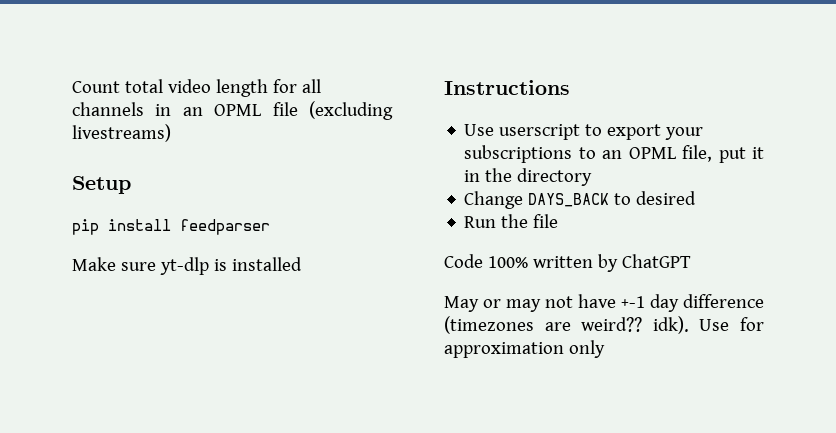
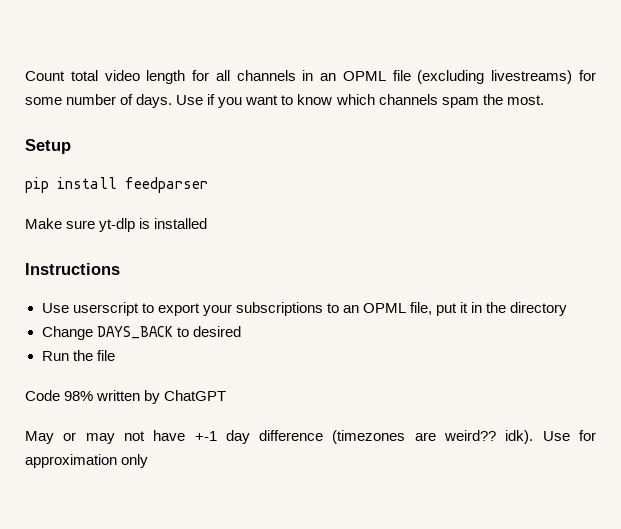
(171, 133) none -> [579,70,596,81] [25,94,544,108] for some number of days. Use if you want to know which channels spam the most.
[487,256,528,268] 100% -> [64,391,94,401] 98%

